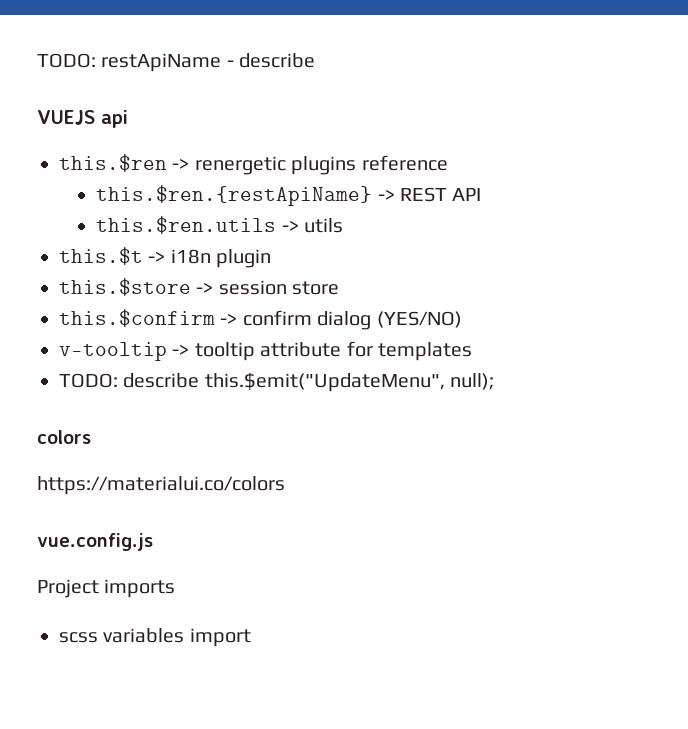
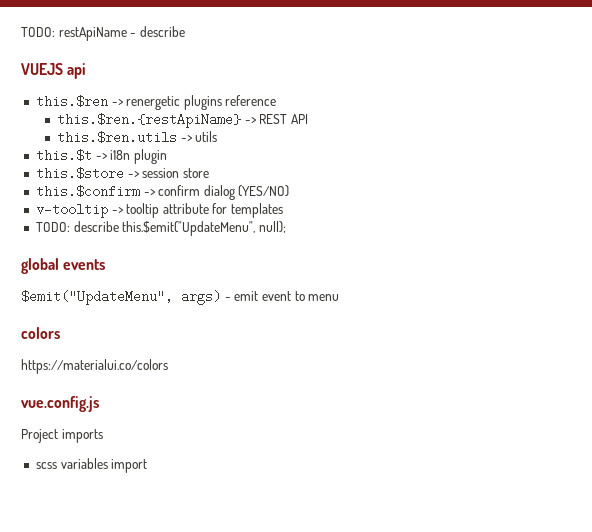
(495, 381) none -> [21,258,106,274] [21,290,340,305] // global events // $emit("UpdateMenu", args) - emit event to menu

